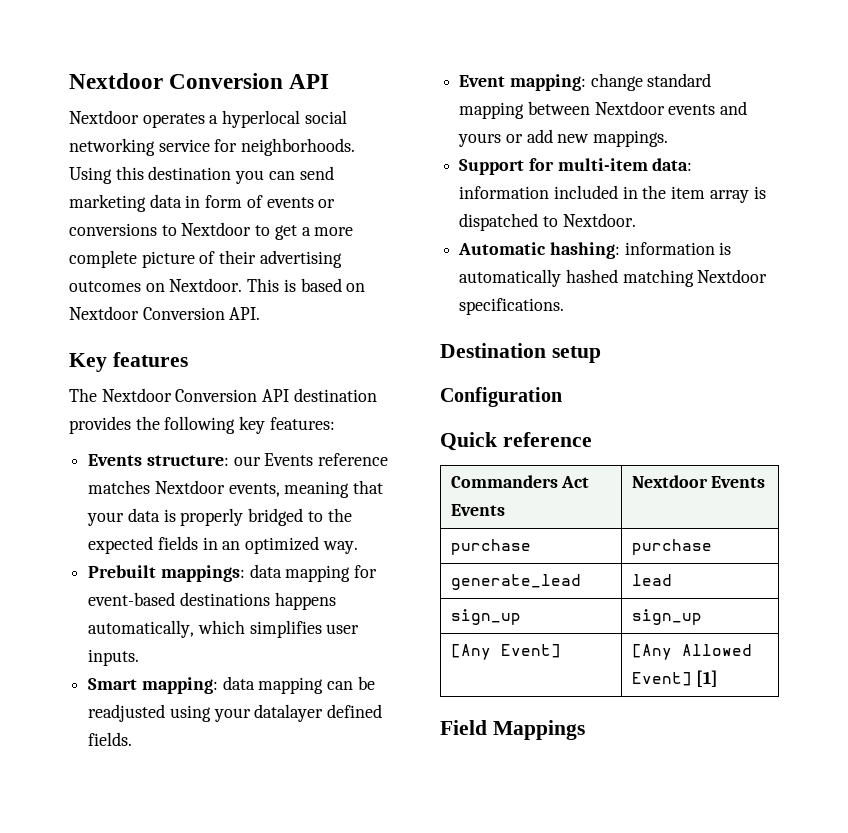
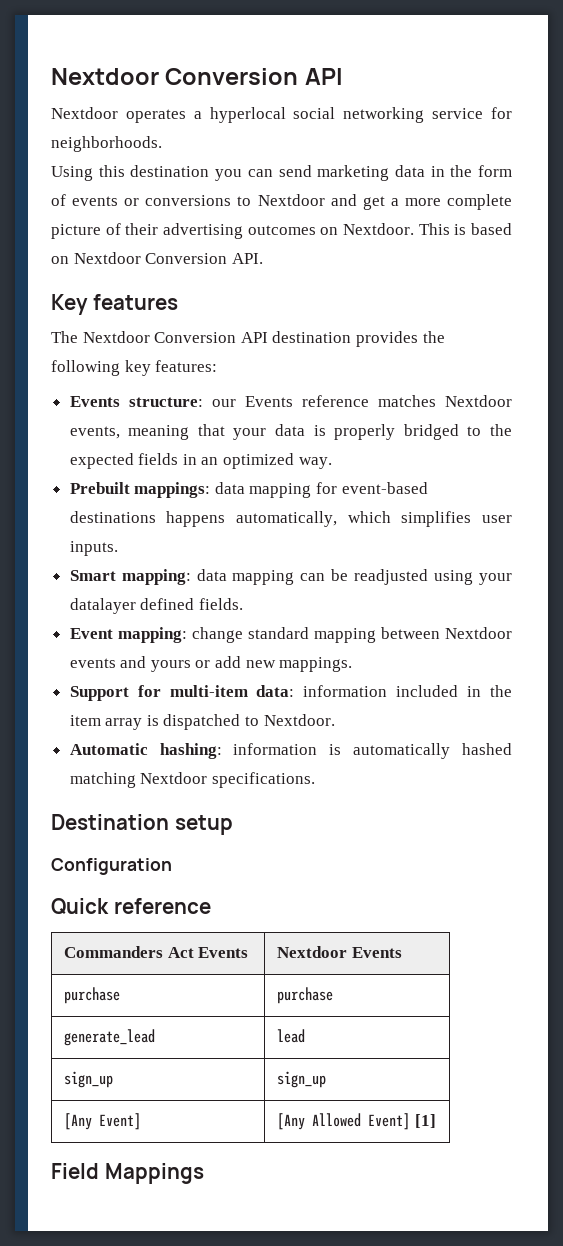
(201, 201) none -> [450,165,473,177] the
[255,225,271,236] to -> [330,194,357,206] and

